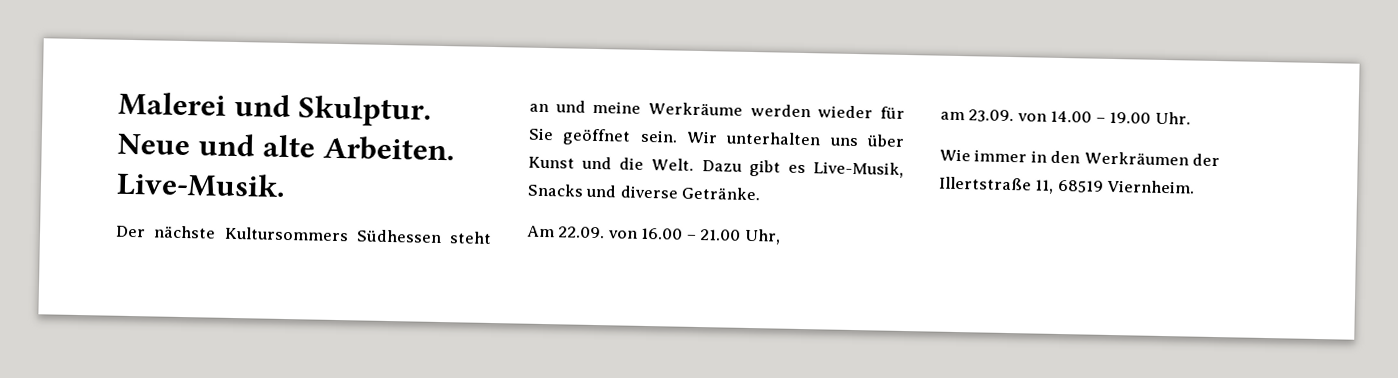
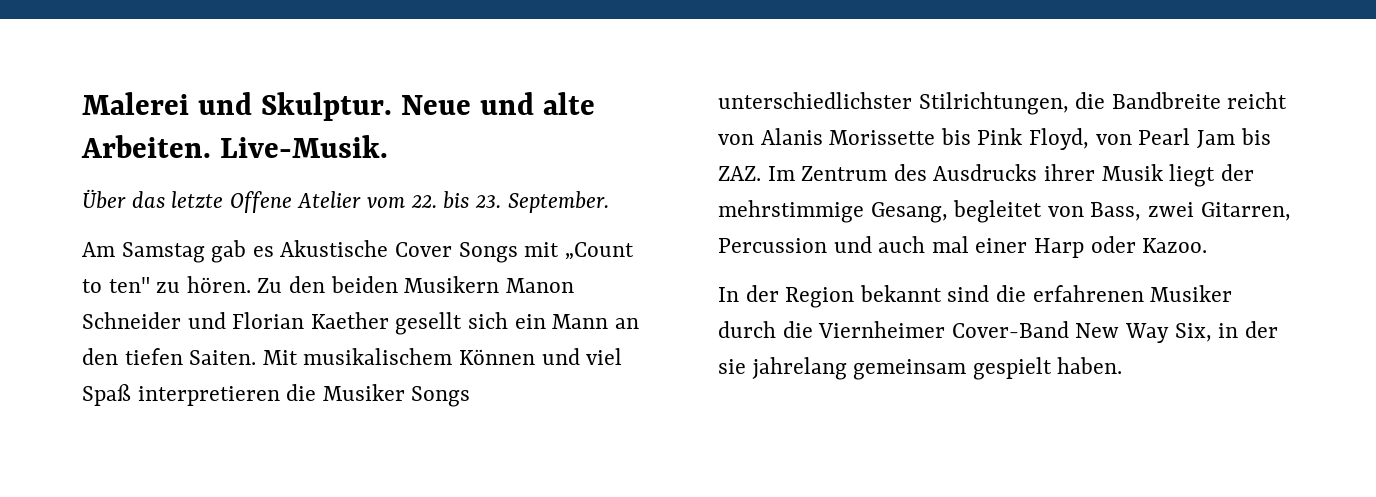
[115,225,492,244] [529,100,905,119] [528,127,905,147] [528,156,904,178] [527,183,762,201] [527,225,781,245] [940,109,1191,125] [939,148,1221,167] [939,176,1196,194] Der nächste Kultursommers Südhessen steht an und meine Werkräume werden wieder für Sie geöffnet sein. Wir unterhalten uns über Kunst und die Welt. Dazu gibt es Live-Musik, Snacks und diverse Getränke. // Am 22.09. von 16.00 – 21.00 Uhr, // am 23.09. von 14.00 – 19.00 Uhr. // Wie immer in den Werkräumen der Illertstraße 11, 68519 Viernheim. -> [82,189,609,213] [82,240,634,263] [82,276,574,293] [82,312,639,335] [82,348,623,365] [82,384,471,407] [718,92,1288,115] [718,128,1271,150] [718,164,1254,187] [718,200,1291,223] [718,236,1208,258] [718,285,1233,308] [718,321,1278,343] [718,357,1123,380] Über das letzte Offene Atelier vom 22. bis 23. September. // Am Samstag gab es Akustische Cover Songs mit „Count to ten" zu hören. Zu den beiden Musikern Manon Schneider und Florian Kaether gesellt sich ein Mann an den tiefen Saiten. Mit musikalischem Können und viel Spaß interpretieren die Musiker Songs unterschiedlichster Stilrichtungen, die Bandbreite reicht von Alanis Morissette bis Pink Floyd, von Pearl Jam bis ZAZ. Im Zentrum des Ausdrucks ihrer Musik liegt der mehrstimmige Gesang, begleitet von Bass, zwei Gitarren, Percussion und auch mal einer Harp oder Kazoo. // In der Region bekannt sind die erfahrenen Musiker durch die Viernheimer Cover-Band New Way Six, in der sie jahrelang gemeinsam gespielt haben.

